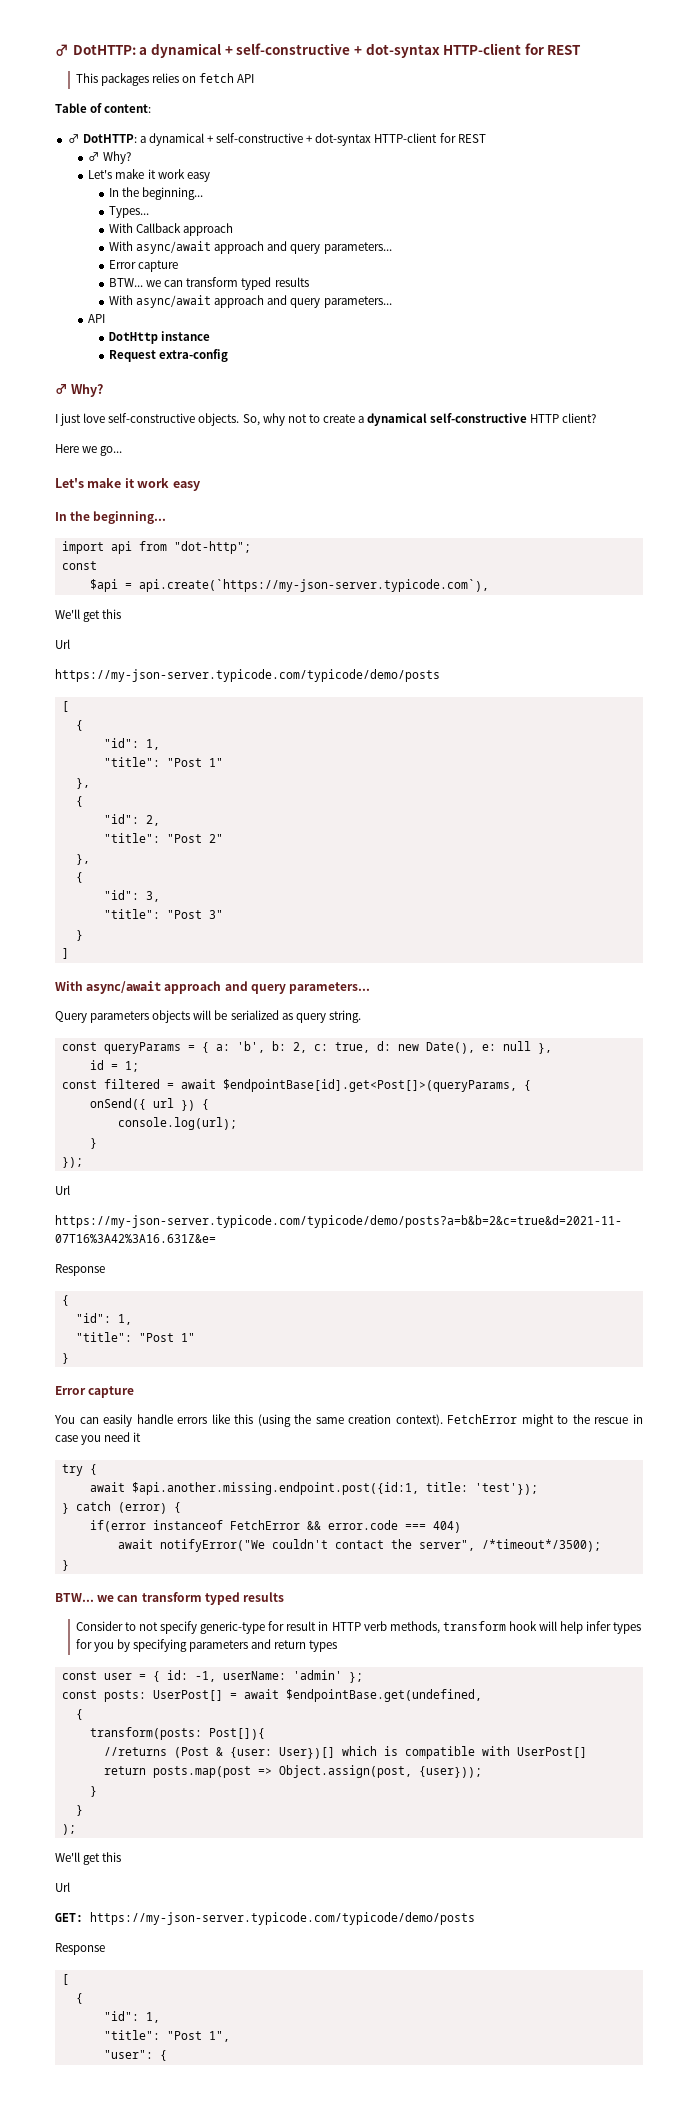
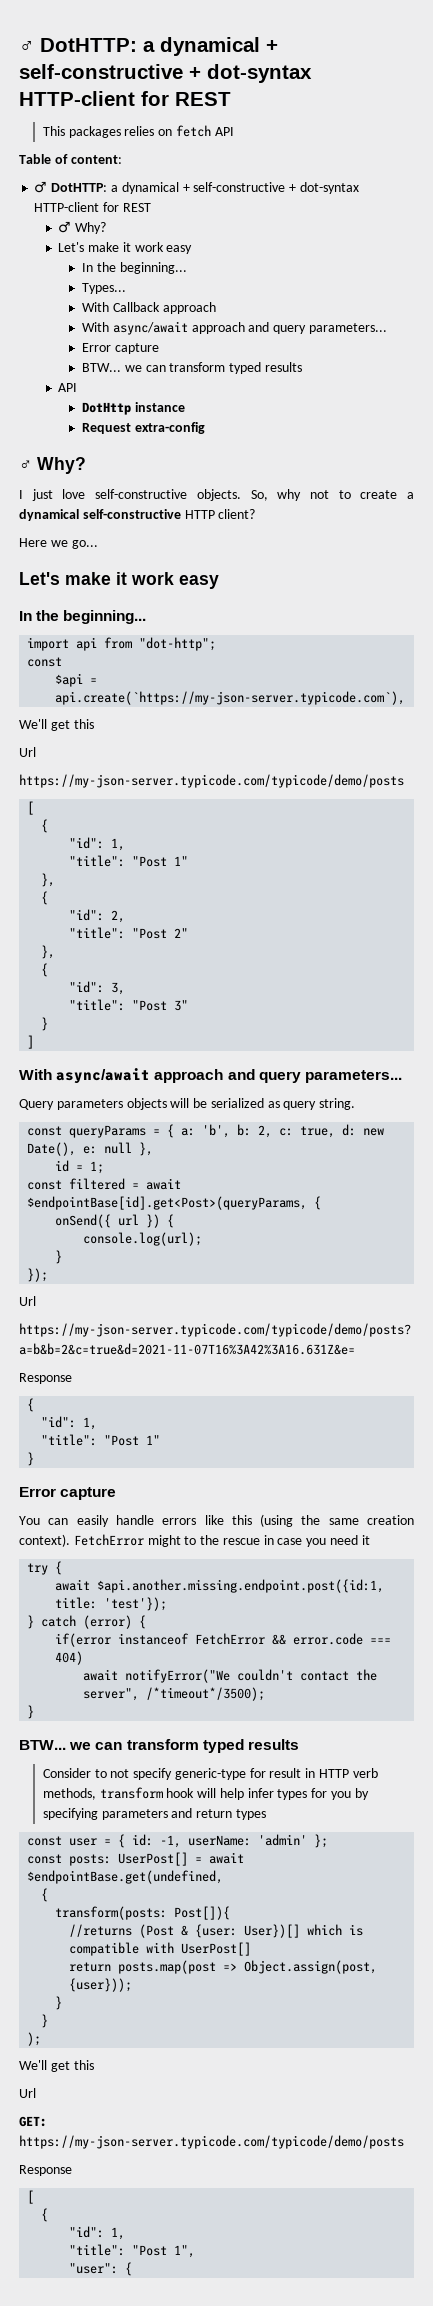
[109,295,392,308] // With async/await approach and query parameters... -> (302, 367) none
[222,1079,517,1092] $endpointBase[id].get<Post[]>(queryParams, -> [27,1196,308,1210] $endpointBase[id].get<Post>(queryParams,

